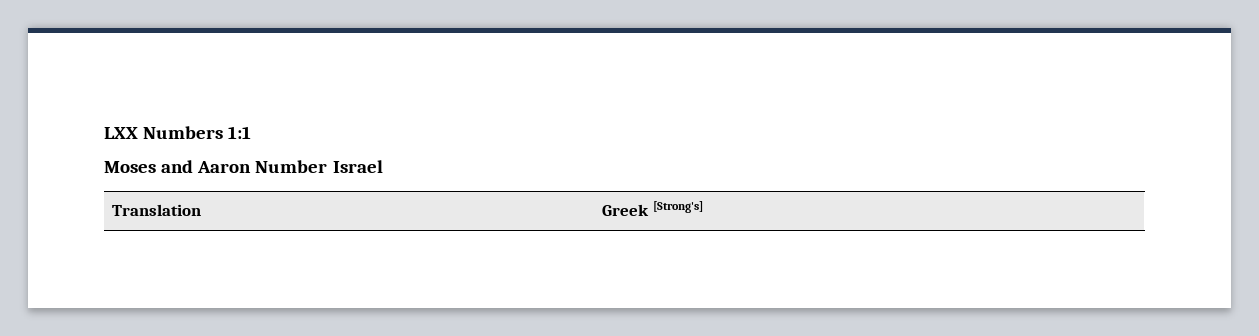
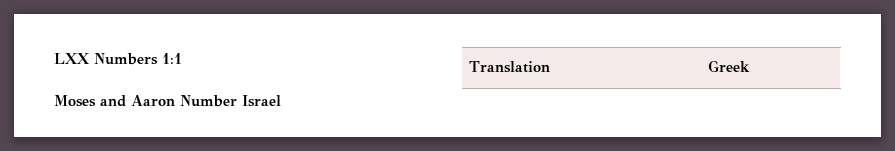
[653,201,704,213] [Strong's] -> (750, 66) none

